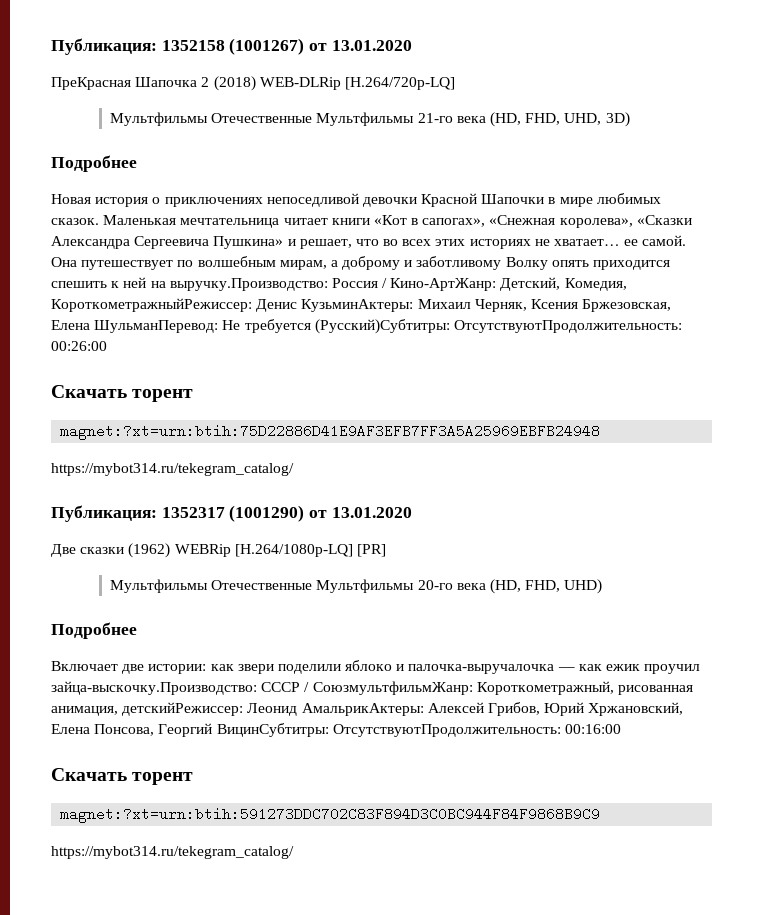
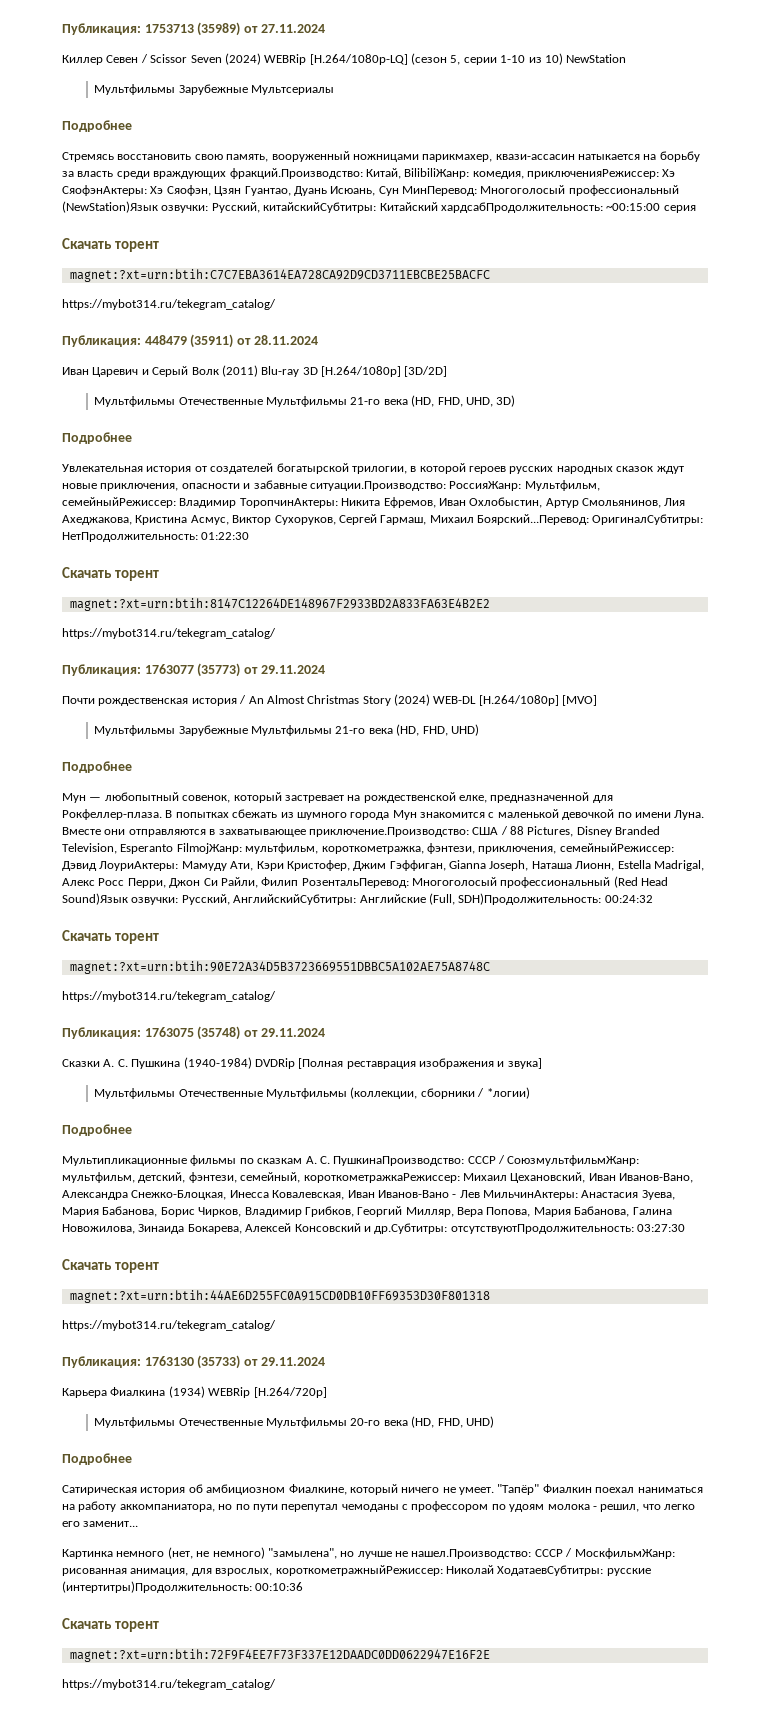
[51,38,412,55] [51,76,455,91] Публикация: 1352158 (1001267) от 13.01.2020 // ПреКрасная Шапочка 2 (2018) WEB-DLRip [H.264/720p-LQ] -> [62,22,325,36] [62,53,627,65] [94,84,335,95] [62,120,132,132] [62,151,700,162] [62,168,676,179] [62,185,679,196] [62,201,696,213] [62,238,159,252] [69,269,490,282] [62,299,276,310] [62,334,318,348] [62,365,448,377] Публикация: 1753713 (35989) от 27.11.2024 // Киллер Севен / Scissor Seven (2024) WEBRip [H.264/1080p-LQ] (сезон 5, серии 1-10 из 10) NewStation // Мультфильмы Зарубежные Мультсериалы // Подробнее // Стремясь восстановить свою память, вооруженный ножницами парикмахер, квази-ассасин натыкается на борьбу за власть среди враждующих фракций.Производство: Китай, BilibiliЖанр: комедия, приключенияРежиссер: Хэ СяофэнАктеры: Хэ Сяофэн, Цзян Гуантао, Дуань Исюань, Сун МинПеревод: Многоголосый профессиональный (NewStation)Язык озвучки: Русский, китайскийСубтитры: Китайский хардсабПродолжительность: ~00:15:00 серия // Скачать торент // magnet:?xt=urn:btih:C7C7EBA3614EA728CA92D9CD3711EBCBE25BACFC // https://mybot314.ru/tekegram_catalog/ // Публикация: 448479 (35911) от 28.11.2024 // Иван Царевич и Серый Волк (2011) Blu-ray 3D [H.264/1080p] [3D/2D]
[51,193,661,207] [51,215,692,228] [51,235,687,249] [51,256,671,270] [51,277,627,291] [51,298,672,312] [51,319,682,334] [51,341,107,351] [51,385,194,402] [60,424,601,440] [51,463,294,476] [51,505,412,522] [51,543,386,558] Новая история о приключениях непоседливой девочки Красной Шапочки в мире любимых сказок. Маленькая мечтательница читает книги «Кот в сапогах», «Снежная королева», «Сказки Александра Сергеевича Пушкина» и решает, что во всех этих историях не хватает… ее самой. Она путешествует по волшебным мирам, а доброму и заботливому Волку опять приходится спешить к ней на выручку.Производство: Россия / Кино-АртЖанр: Детский, Комедия, КороткометражныйРежиссер: Денис КузьминАктеры: Михаил Черняк, Ксения Бржезовская, Елена ШульманПеревод: Не требуется (Русский)Субтитры: ОтсутствуютПродолжительность: 00:26:00 // Скачать торент // magnet:?xt=urn:btih:75D22886D41E9AF3EFB7FF3A5A25969EBFB24948 // https://mybot314.ru/tekegram_catalog/ // Публикация: 1352317 (1001290) от 13.01.2020 // Две сказки (1962) WEBRip [H.264/1080p-LQ] [PR] -> [62,463,684,474] [62,480,600,491] [62,497,686,508] [62,514,704,525] [62,532,250,542] [62,567,159,581] [69,598,490,611] [62,628,276,639] [62,663,325,677] [62,694,598,706] [94,724,479,736] [62,761,132,773] [62,792,613,803] [62,809,705,820] [62,826,661,837] [62,843,674,854] [62,860,704,871] [62,876,669,888] [62,893,653,905] [62,930,159,944] [69,961,490,974] [62,991,276,1002] [62,1026,325,1040] [62,1057,542,1069] [94,1087,530,1099] [62,1124,132,1136] [62,1155,640,1166] [62,1172,693,1183] [62,1190,675,1200] [62,1206,672,1217] [62,1223,685,1234] [62,1259,159,1273] [69,1290,490,1303] [62,1320,276,1331] [62,1355,325,1369] [62,1386,327,1398] Увлекательная история от создателей богатырской трилогии, в которой героев русских народных сказок ждут новые приключения, опасности и забавные ситуации.Производство: РоссияЖанр: Мультфильм, семейныйРежиссер: Владимир ТоропчинАктеры: Никита Ефремов, Иван Охлобыстин, Артур Смольянинов, Лия Ахеджакова, Кристина Асмус, Виктор Сухоруков, Сергей Гармаш, Михаил Боярский...Перевод: ОригиналСубтитры: НетПродолжительность: 01:22:30 // Скачать торент // magnet:?xt=urn:btih:8147C12264DE148967F2933BD2A833FA63E4B2E2 // https://mybot314.ru/tekegram_catalog/ // Публикация: 1763077 (35773) от 29.11.2024 // Почти рождественская история / An Almost Christmas Story (2024) WEB-DL [H.264/1080p] [MVO] // Мультфильмы Зарубежные Мультфильмы 21-го века (HD, FHD, UHD) // Подробнее // Мун — любопытный совенок, который застревает на рождественской елке, предназначенной для Рокфеллер-плаза. В попытках сбежать из шумного города Мун знакомится с маленькой девочкой по имени Луна. Вместе они отправляются в захватывающее приключение.Производство: США / 88 Pictures, Disney Branded Television, Esperanto FilmojЖанр: мультфильм, короткометражка, фэнтези, приключения, семейныйРежиссер: Дэвид ЛоуриАктеры: Мамуду Ати, Кэри Кристофер, Джим Гэффиган, Gianna Joseph, Наташа Лионн, Estella Madrigal, Алекс Росс Перри, Джон Си Райли, Филип РозентальПеревод: Многоголосый профессиональный (Red Head Sound)Язык озвучки: Русский, АнглийскийСубтитры: Английские (Full, SDH)Продолжительность: 00:24:32 // Скачать торент // magnet:?xt=urn:btih:90E72A34D5B3723669551DBBC5A102AE75A8748C // https://mybot314.ru/tekegram_catalog/ // Публикация: 1763075 (35748) от 29.11.2024 // Сказки А. С. Пушкина (1940-1984) DVDRip [Полная реставрация изображения и звука] // Мультфильмы Отечественные Мультфильмы (коллекции, сборники / *логии) // Подробнее // Мультипликационные фильмы по сказкам А. С. ПушкинаПроизводство: СССР / СоюзмультфильмЖанр: мультфильм, детский, фэнтези, семейный, короткометражкаРежиссер: Михаил Цехановский, Иван Иванов-Вано, Александра Снежко-Блоцкая, Инесса Ковалевская, Иван Иванов-Вано - Лев МильчинАктеры: Анастасия Зуева, Мария Бабанова, Борис Чирков, Владимир Грибков, Георгий Милляр, Вера Попова, Мария Бабанова, Галина Новожилова, Зинаида Бокарева, Алексей Консовский и др.Субтитры: отсутствуютПродолжительность: 03:27:30 // Скачать торент // magnet:?xt=urn:btih:44AE6D255FC0A915CD0DB10FF69353D30F801318 // https://mybot314.ru/tekegram_catalog/ // Публикация: 1763130 (35733) от 29.11.2024 // Карьера Фиалкина (1934) WEBRip [H.264/720p]
[51,660,701,674] [51,681,693,695] [51,702,684,716] [51,723,621,737] [51,768,194,785] [60,807,601,823] Включает две истории: как звери поделили яблоко и палочка-выручалочка — как ежик проучил зайца-выскочку.Производство: СССР / СоюзмультфильмЖанр: Короткометражный, рисованная анимация, детскийРежиссер: Леонид АмальрикАктеры: Алексей Грибов, Юрий Хржановский, Елена Понсова, Георгий ВицинСубтитры: ОтсутствуютПродолжительность: 00:16:00 // Скачать торент // magnet:?xt=urn:btih:591273DDC702C83F894D3C0BC944F84F9868B9C9 -> [62,1484,703,1495] [62,1501,695,1512] [62,1521,139,1527] [62,1547,675,1559] [62,1565,651,1576] [62,1581,304,1593] [62,1618,159,1632] [69,1649,490,1662] Сатирическая история об амбициозном Фиалкине, который ничего не умеет. "Тапёр" Фиалкин поехал наниматься на работу аккомпаниатора, но по пути перепутал чемоданы с профессором по удоям молока - решил, что легко его заменит... // Картинка немного (нет, не немного) "замылена", но лучше не нашел.Производство: СССР / МоскфильмЖанр: рисованная анимация, для взрослых, короткометражныйРежиссер: Николай ХодатаевСубтитры: русские (интертитры)Продолжительность: 00:10:36 // Скачать торент // magnet:?xt=urn:btih:72F9F4EE7F73F337E12DAADC0DD0622947E16F2E

